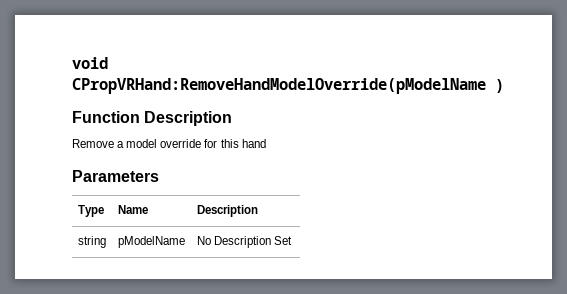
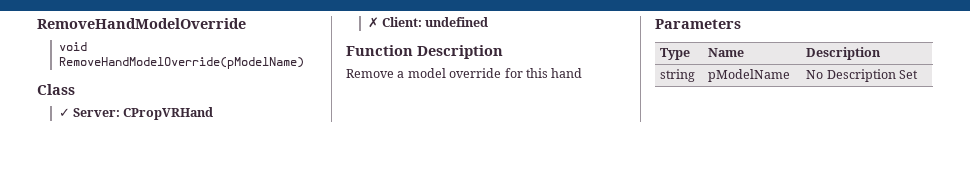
[72,57,108,69] [72,78,504,94] void CPropVRHand:RemoveHandModelOverride(pModelName ) -> [37,18,246,29] [58,42,87,51] [58,57,304,69] [37,84,75,95] [58,107,214,120] [367,17,489,28] RemoveHandModelOverride // void RemoveHandModelOverride(pModelName) // Class // ✓ Server: CPropVRHand // ✗ Client: undefined

